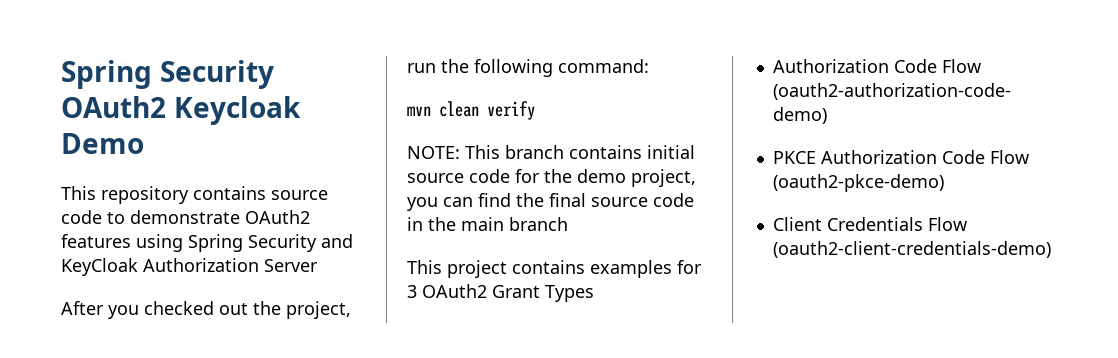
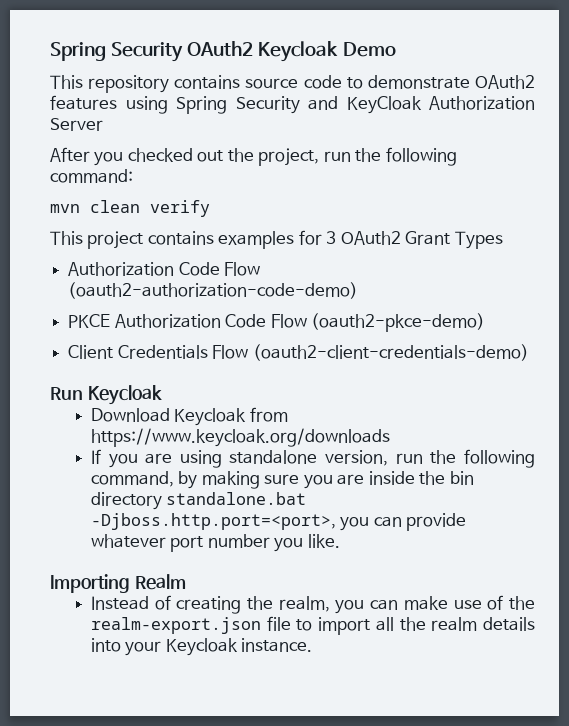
[407,145,695,159] [407,169,696,187] [407,193,694,211] [407,217,568,231] // NOTE: This branch contains initial source code for the demo project, you can find the final source code in the main branch -> (210, 208) none
(1051, 249) none -> [50,385,162,405] [90,407,288,426] [90,428,390,447] [90,449,535,468] [90,471,474,489] [90,492,307,510] [90,513,467,531] [90,534,340,552] [50,574,186,593] [90,595,536,614] [90,616,535,635] [90,638,313,656] // Run Keycloak // Download Keycloak from https://www.keycloak.org/downloads // If you are using standalone version, run the following command, by making sure you are inside the bin directory standalone.bat -Djboss.http.port=<port>, you can provide whatever port number you like. // Importing Realm // Instead of creating the realm, you can make use of the realm-export.json file to import all the realm details into your Keycloak instance.

